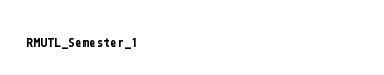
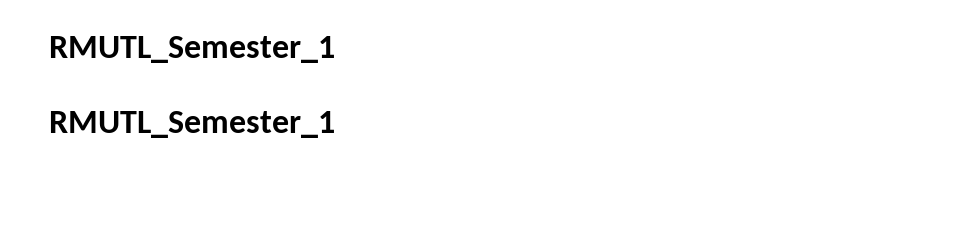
[26,38,138,49] RMUTL_Semester_1 -> [49,36,335,63] [49,111,335,138] RMUTL_Semester_1 // RMUTL_Semester_1

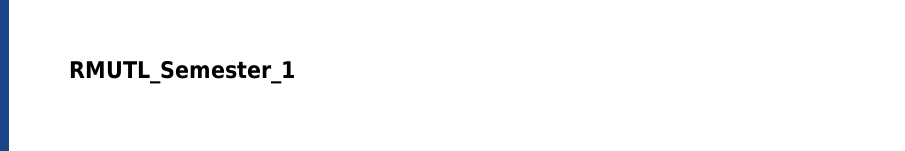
[49,36,335,63] [49,111,335,138] RMUTL_Semester_1 // RMUTL_Semester_1 -> [69,60,295,84] RMUTL_Semester_1

